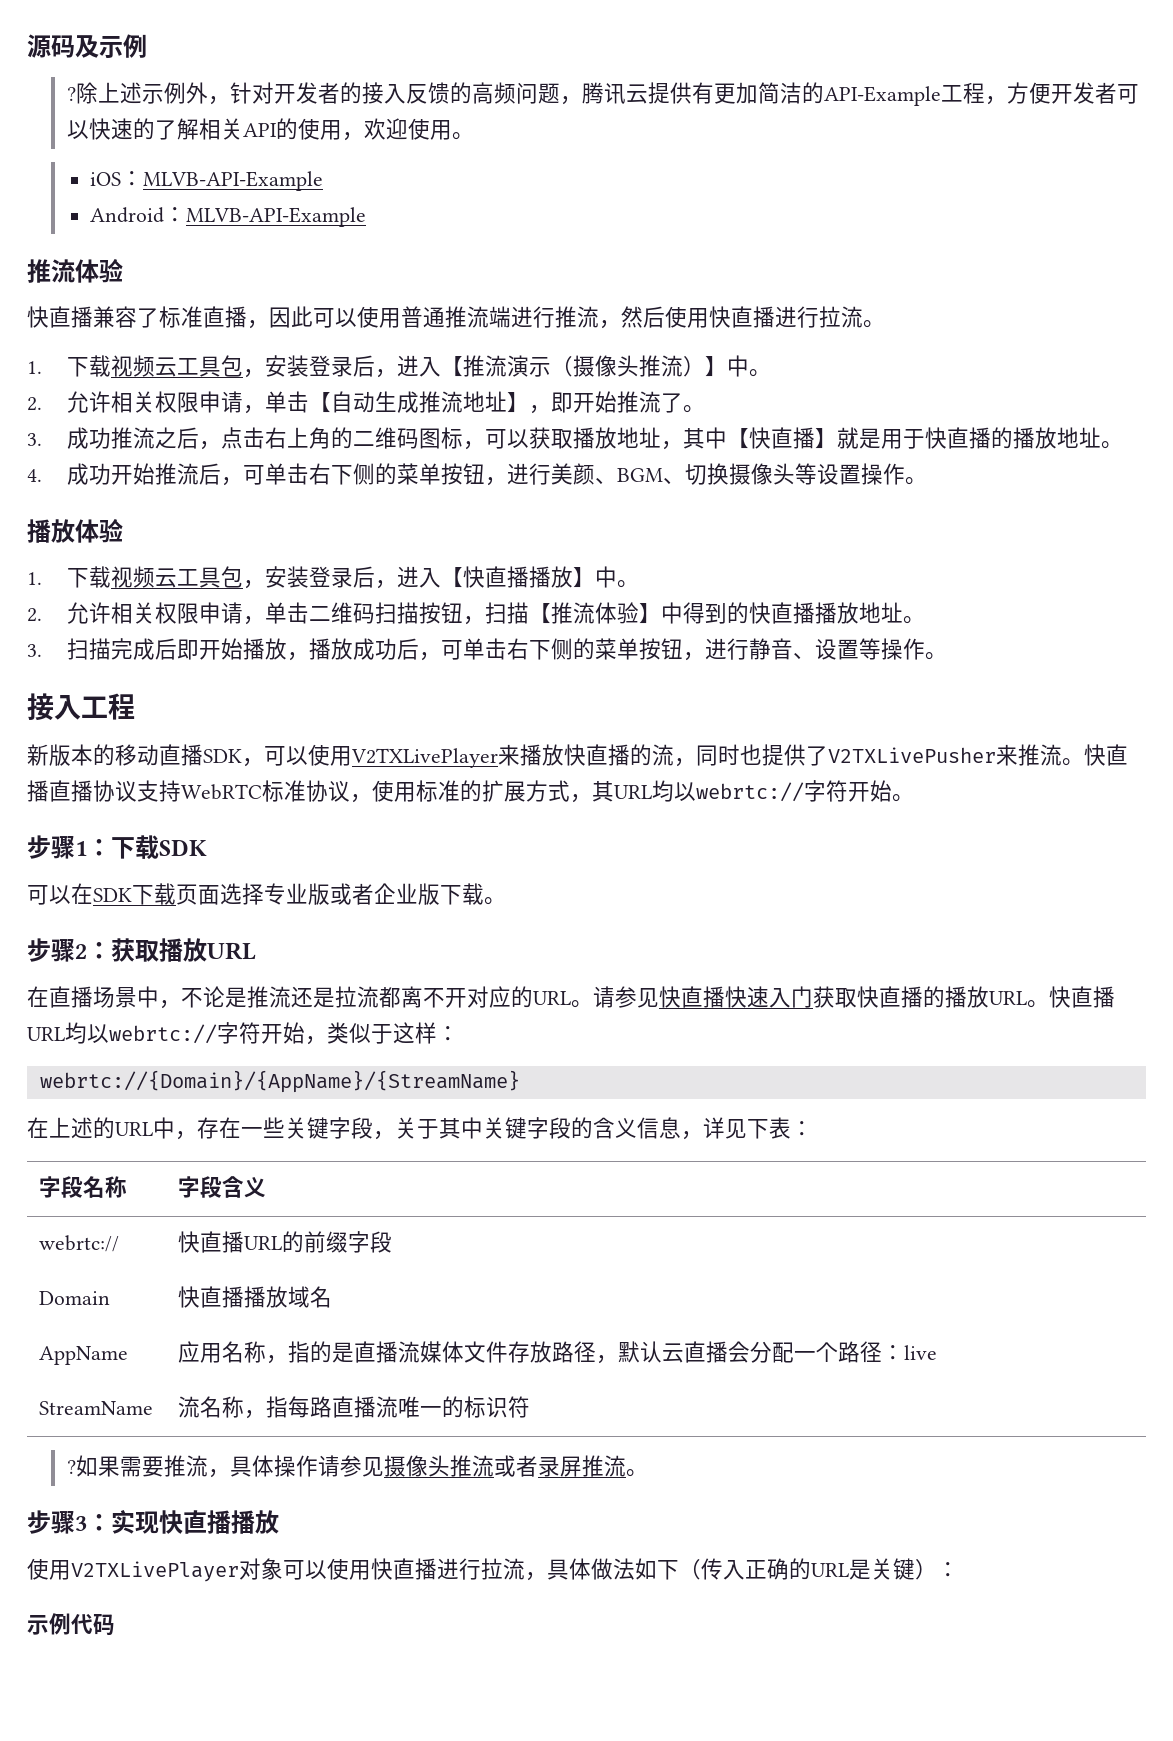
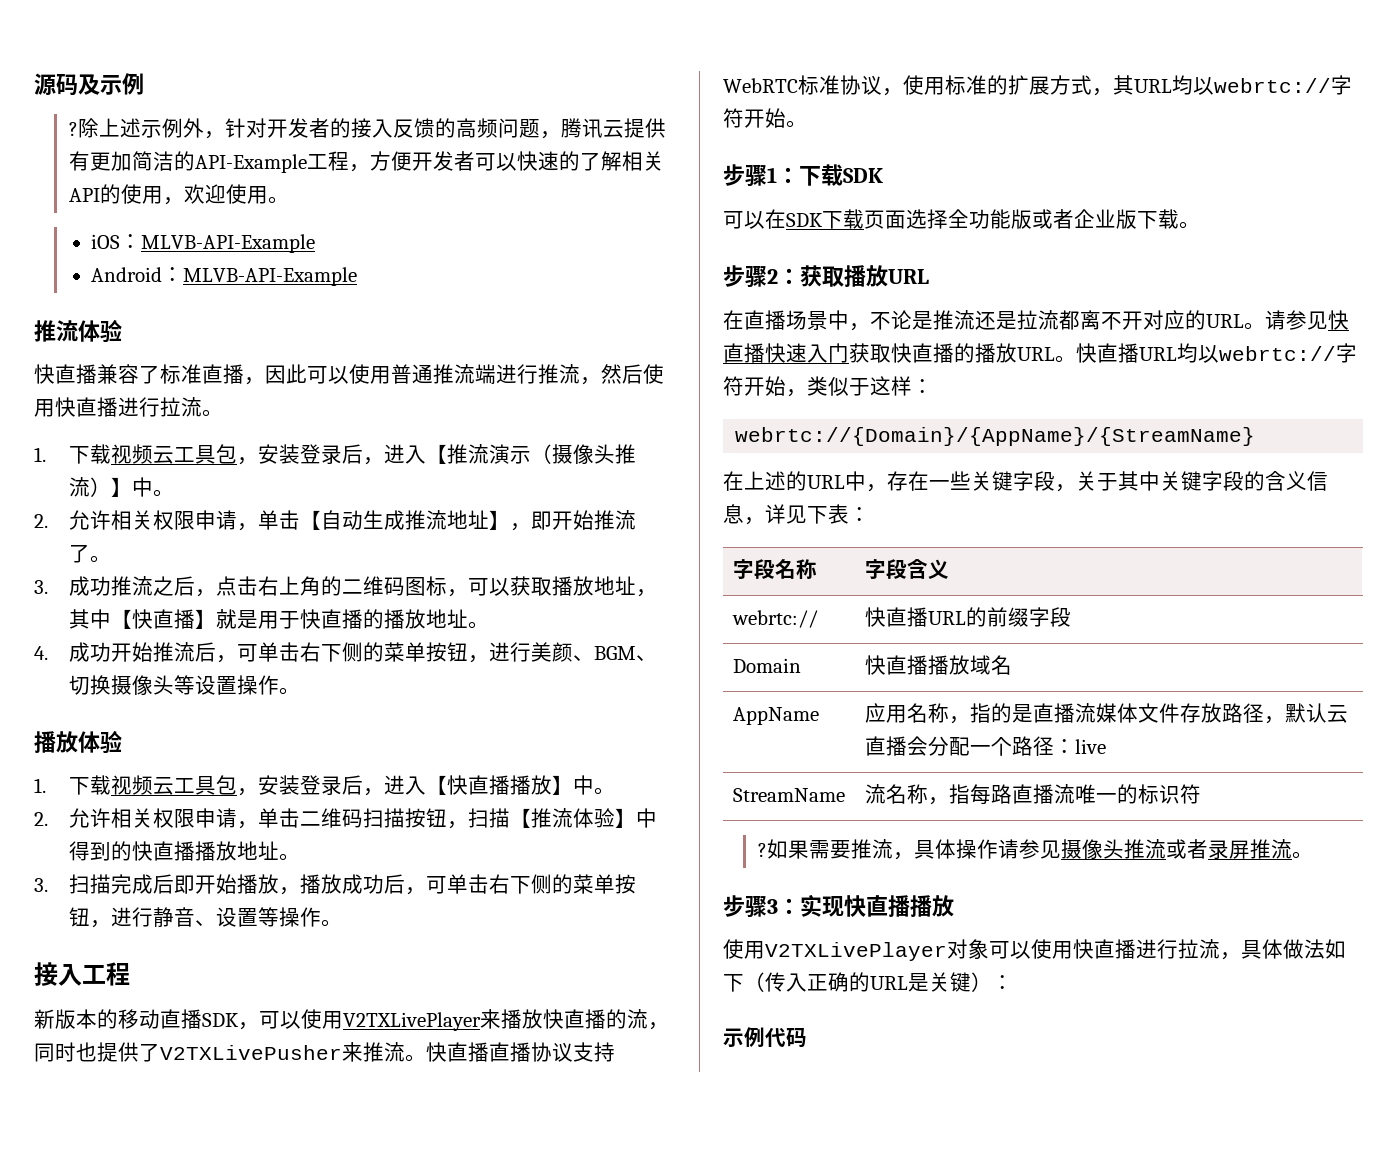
[264,883,308,905] 专业 -> [948,209,1011,229] 全功能

